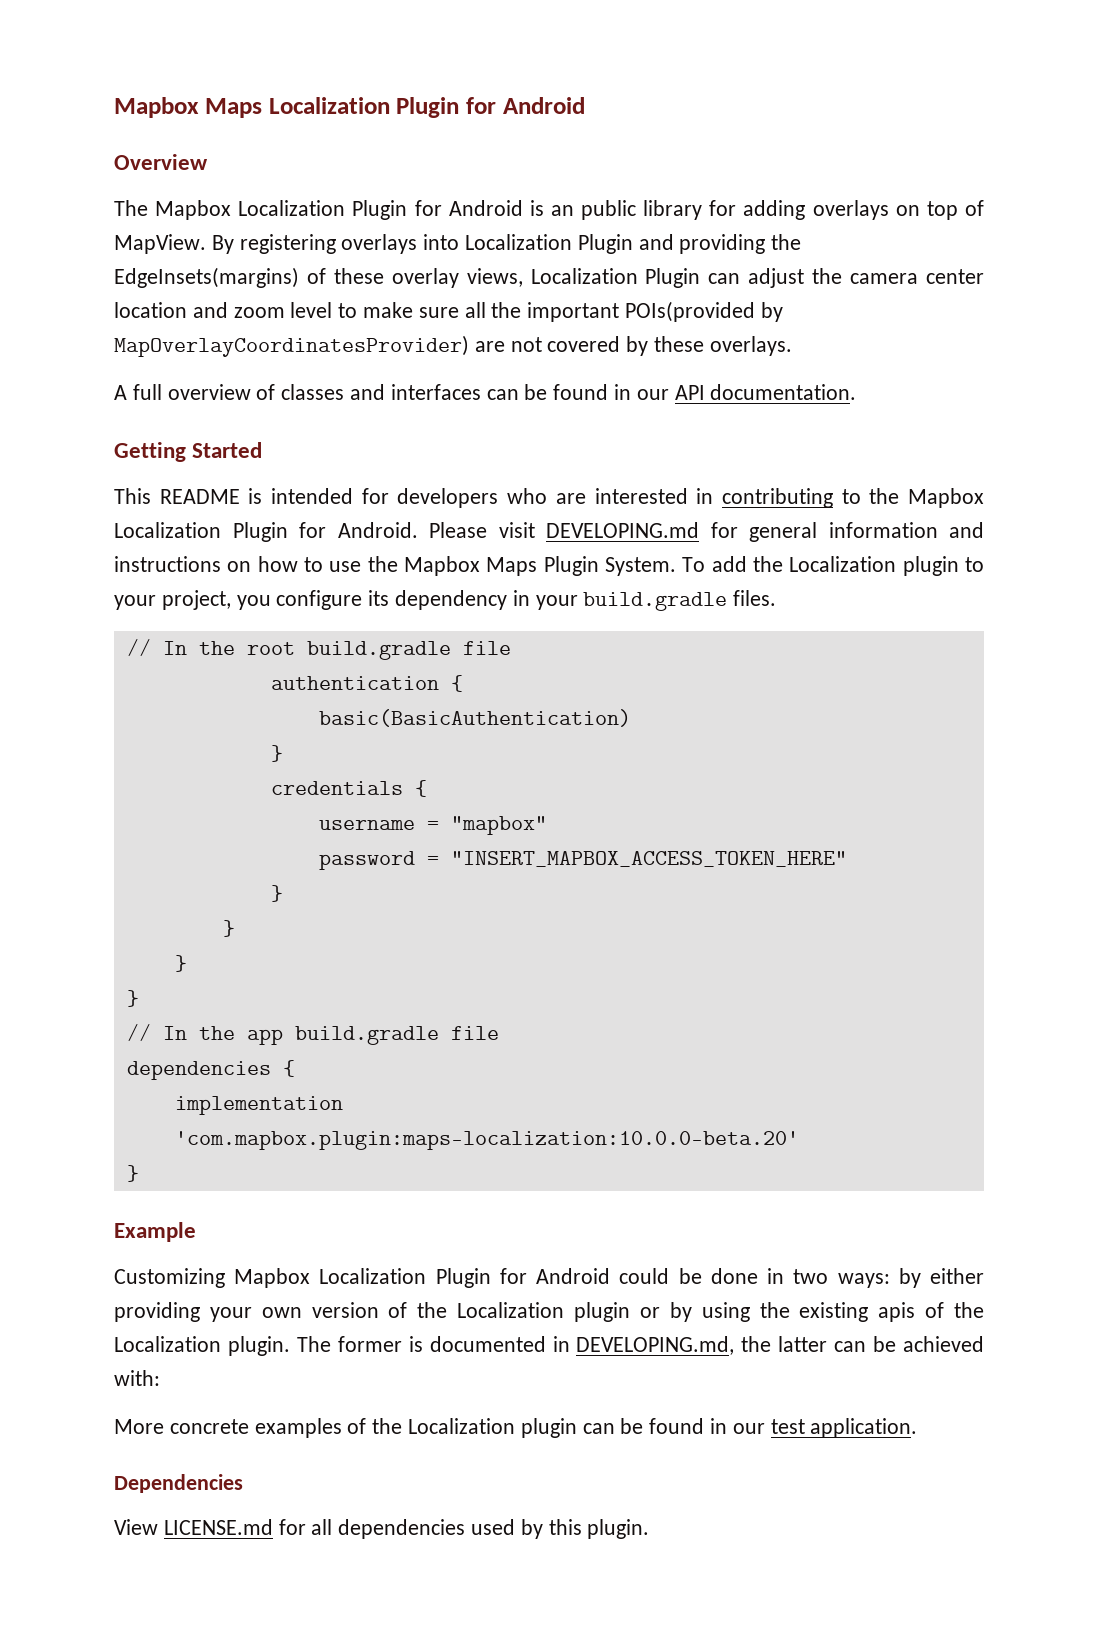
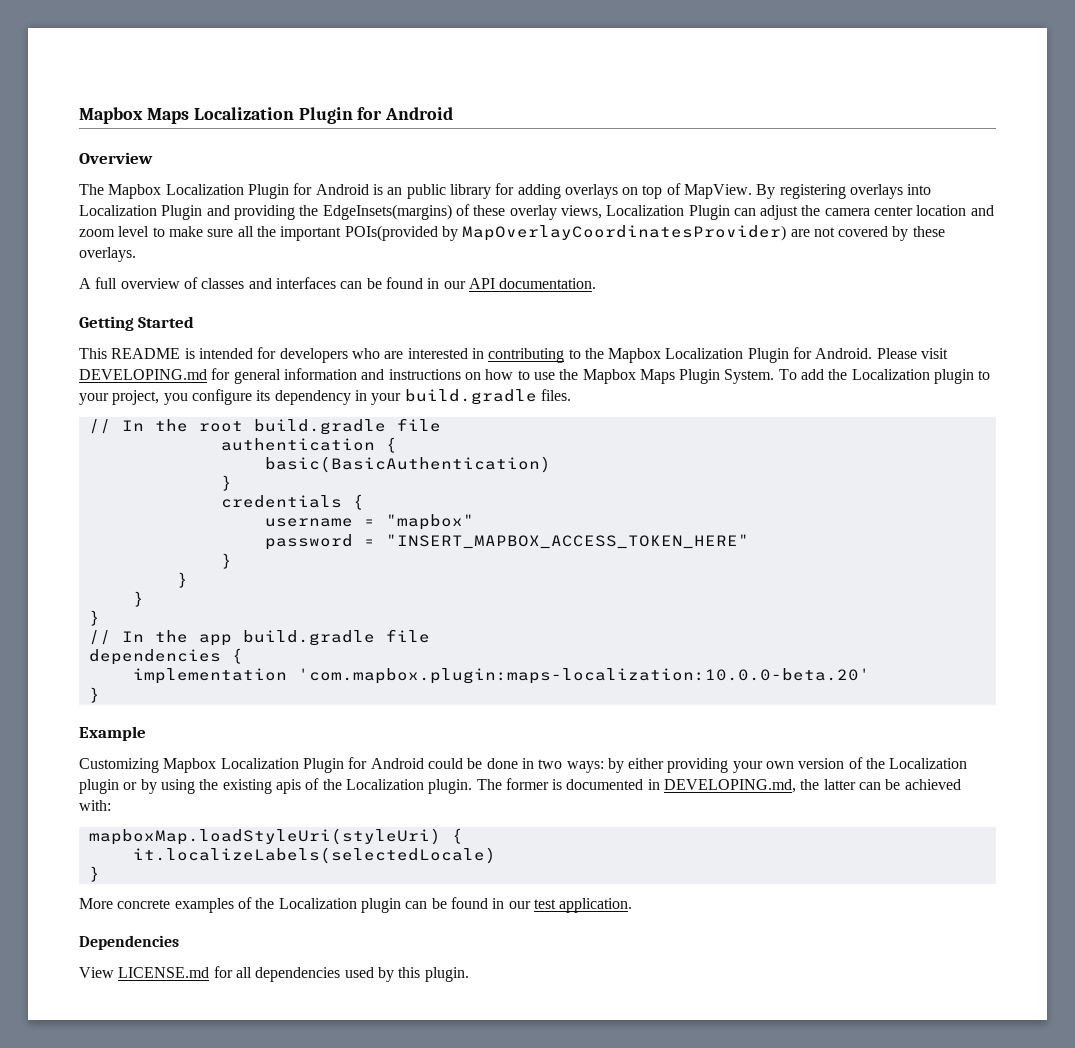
(160, 1378) none -> [88,828,463,845] [132,847,496,864] [88,866,100,882] // mapboxMap.loadStyleUri(styleUri) { // it.localizeLabels(selectedLocale) // }

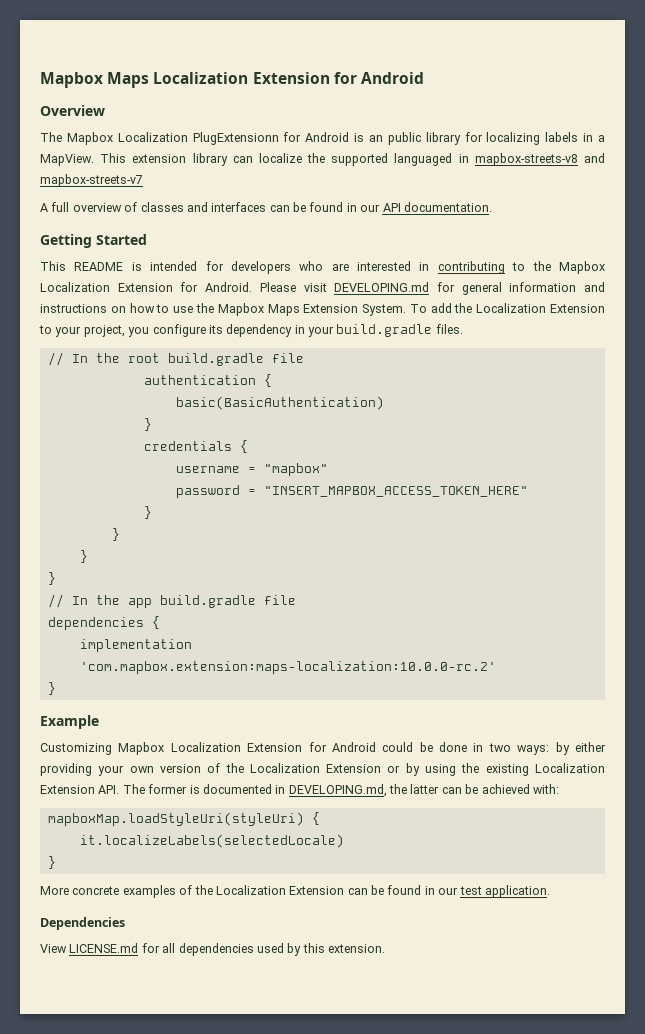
[298,107,353,124] Plugin -> [252,72,330,84] Extension
[247,184,289,199] Plugin -> [192,132,279,145] PlugExtensionn
[517,183,932,199] [79,204,994,220] [79,225,945,241] [79,247,136,262] adding overlays on top of MapView. By registering overlays into Localization Plugin and providing the EdgeInsets(margins) of these overlay views, Localization Plugin can adjust the camera center location and zoom level to make sure all the important POIs(provided by MapOverlayCoordinatesProvider) are not covered by these overlays. -> [486,132,605,145] [40,153,605,166] [40,174,143,187] localizing labels in a MapView. This extension library can localize the supported languaged in mapbox-streets-v8 and mapbox-streets-v7
[747,348,789,363] Plugin -> [117,283,173,292] Extension
[679,369,721,384] Plugin -> [303,304,359,313] Extension
[934,369,975,384] plugin -> [550,304,605,313] Extension
[297,668,870,684] 'com.mapbox.plugin:maps-localization:10.0.0-beta.20' -> [79,661,496,674] 'com.mapbox.extension:maps-localization:10.0.0-rc.2'
[302,758,344,773] Plugin -> [247,743,303,752] Extension
[79,779,119,794] plugin -> [326,764,382,773] Extension
[275,778,473,794] apis of the Localization plugin. -> [535,763,606,773] [40,785,120,794] Localization Extension API.
[360,898,401,913] plugin -> [289,886,345,895] Extension
[424,967,469,982] plugin. -> [328,944,385,953] extension.

